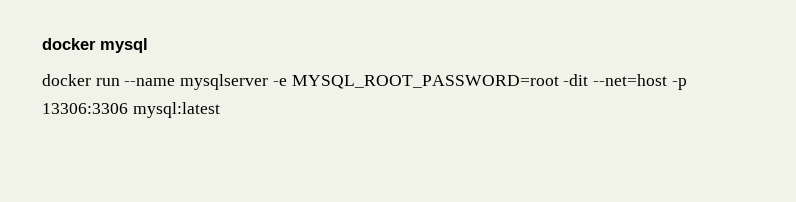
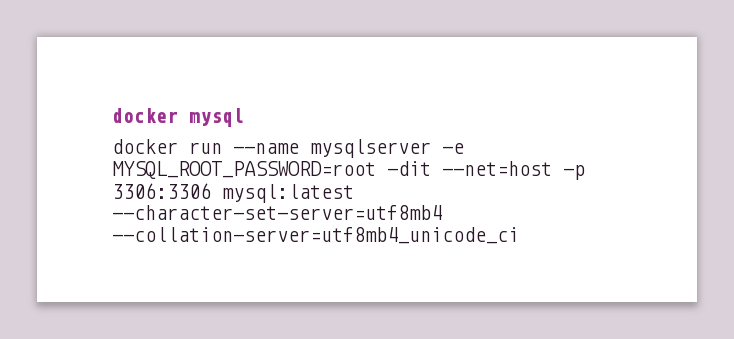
[42,102,220,118] 13306:3306 mysql:latest -> [112,183,354,203] [112,205,442,220] [112,227,519,244] 3306:3306 mysql:latest --character-set-server=utf8mb4 --collation-server=utf8mb4_unicode_ci

